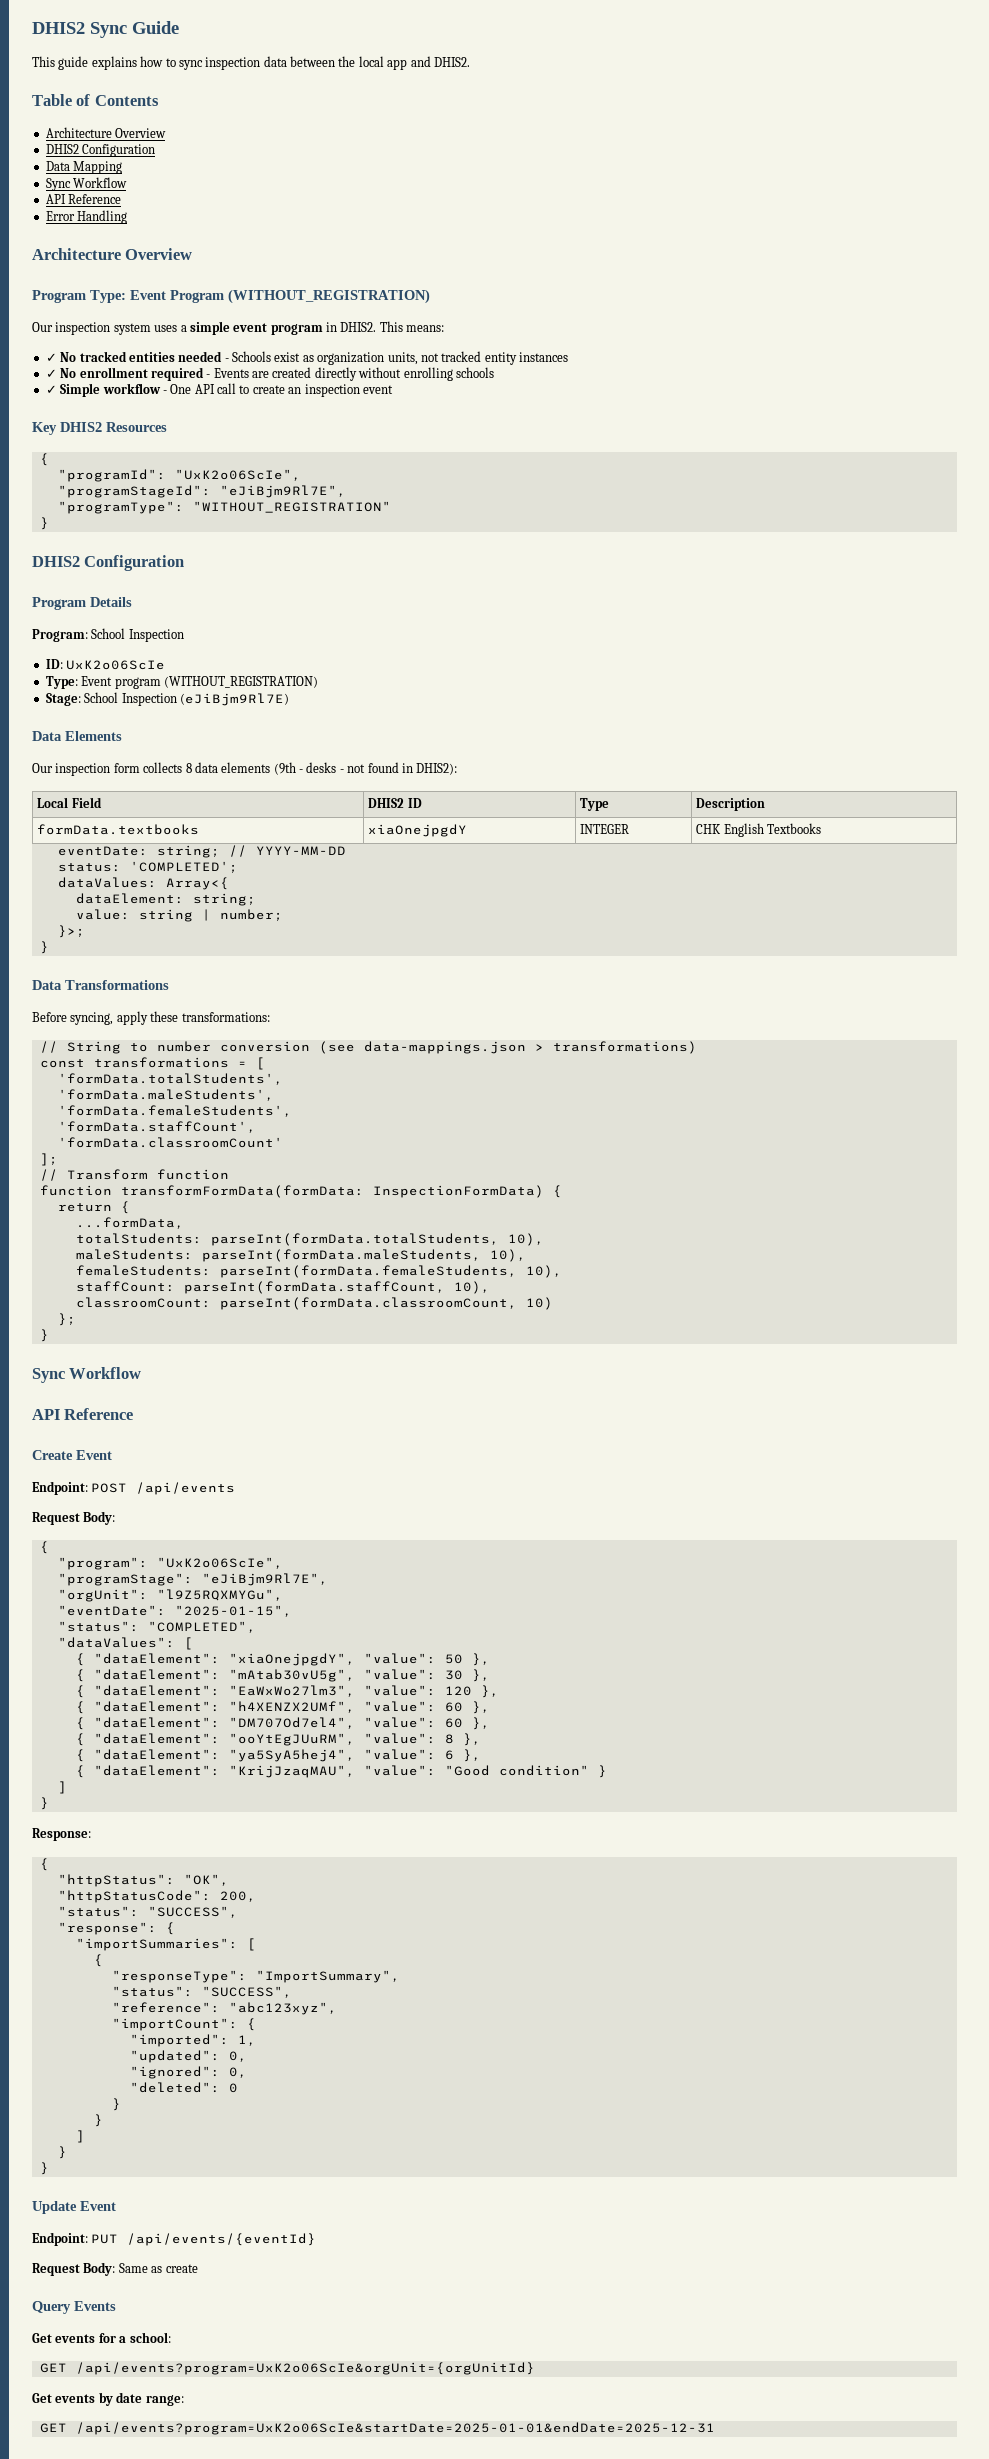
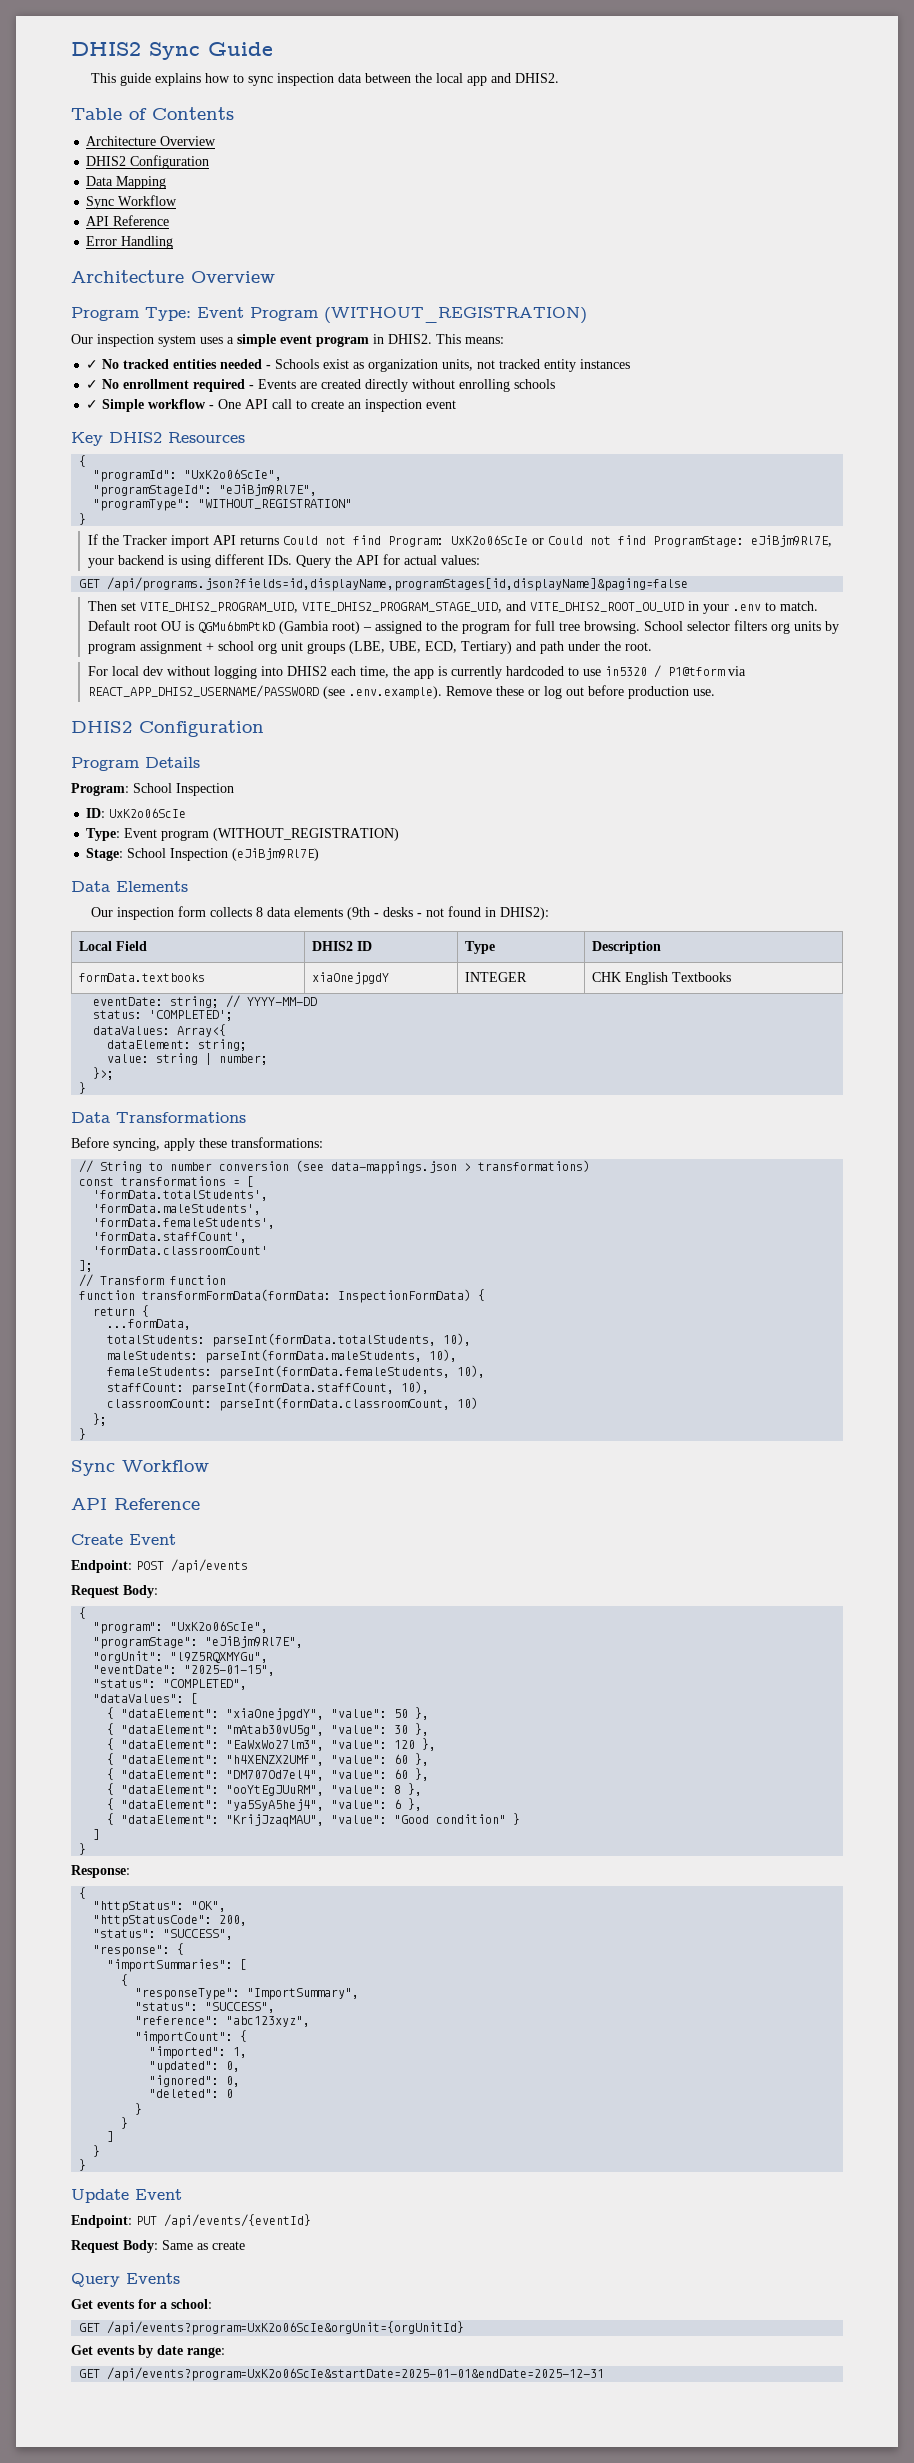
(49, 523) none -> [87,534,832,548] [87,554,480,568] [79,577,689,591] [87,601,818,614] [87,620,839,634] [87,641,652,654] [87,665,746,679] [87,685,715,699] // If the Tracker import API returns Could not find Program: UxK2o06ScIe or Could not find ProgramStage: eJiBjm9Rl7E, your backend is using different IDs. Query the API for actual values: // GET /api/programs.json?fields=id,displayName,programStages[id,displayName]&paging=false // Then set VITE_DHIS2_PROGRAM_UID, VITE_DHIS2_PROGRAM_STAGE_UID, and VITE_DHIS2_ROOT_OU_UID in your .env to match. Default root OU is QGMu6bmPtkD (Gambia root) – assigned to the program for full tree browsing. School selector filters org units by program assignment + school org unit groups (LBE, UBE, ECD, Tertiary) and path under the root. // For local dev without logging into DHIS2 each time, the app is currently hardcoded to use in5320 / P1@tform via REACT_APP_DHIS2_USERNAME/PASSWORD (see .env.example). Remove these or log out before production use.

